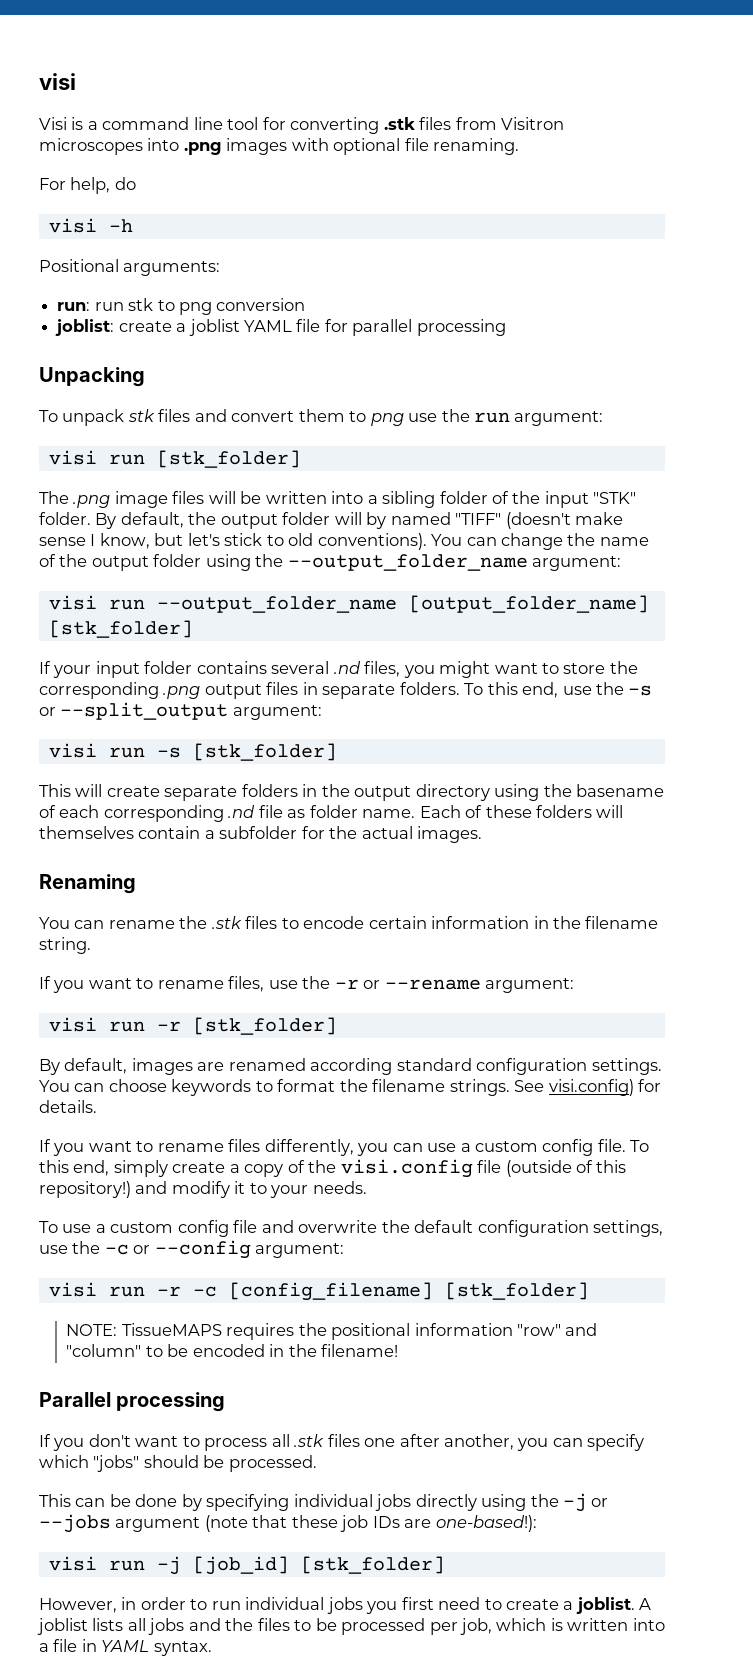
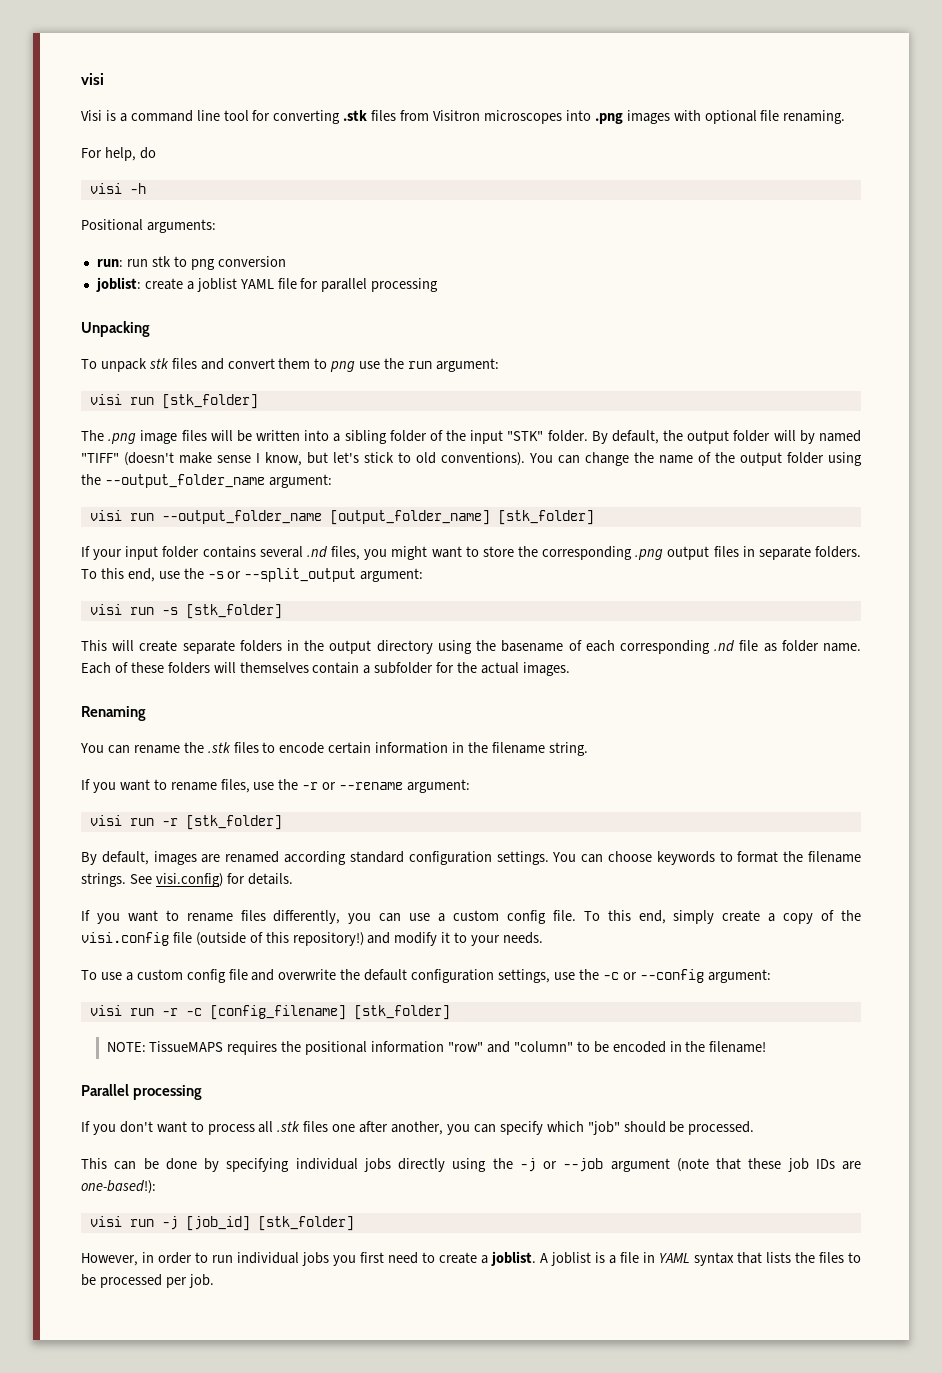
[93,1455,140,1472] "jobs" -> [587,1121,620,1135] "job"
[39,1514,111,1533] --jobs -> [563,1158,604,1172] --job
[92,1618,221,1635] lists all jobs and -> [595,1252,791,1266] is a file in YAML syntax that lists
[460,1618,665,1635] [39,1639,212,1656] job, which is written into a file in YAML syntax. -> [188,1274,214,1288] job.

